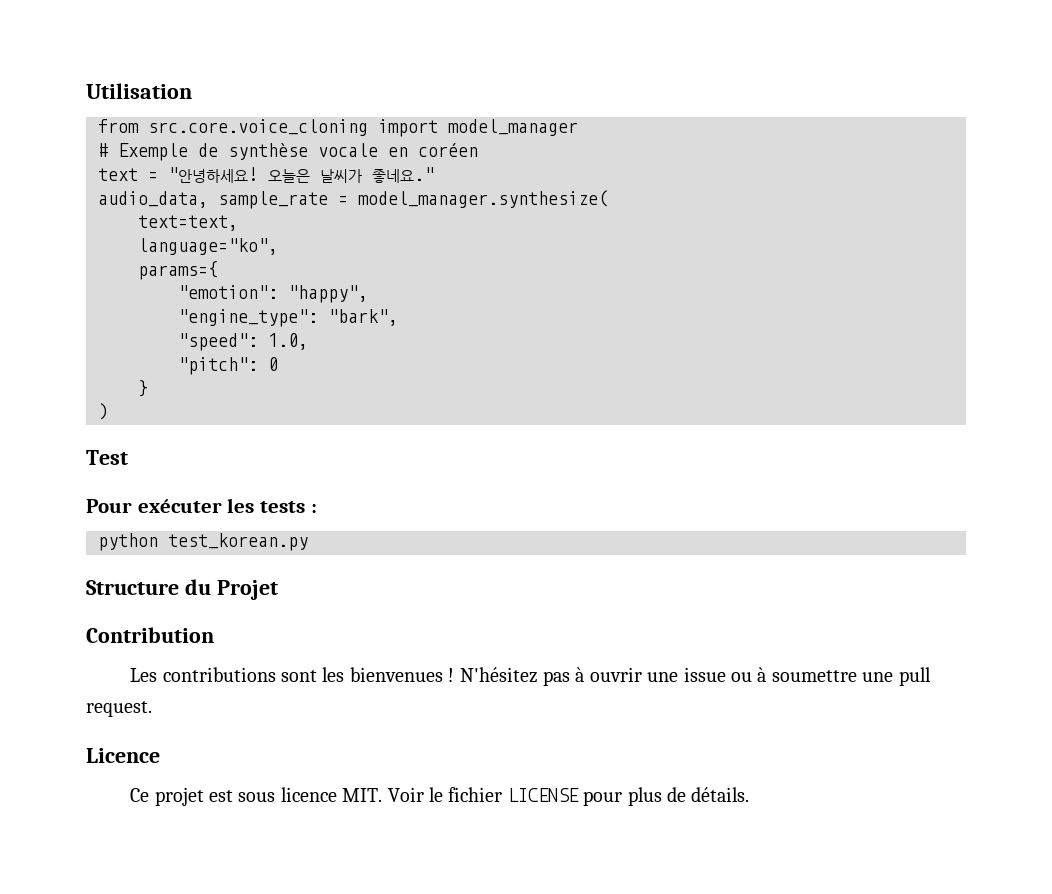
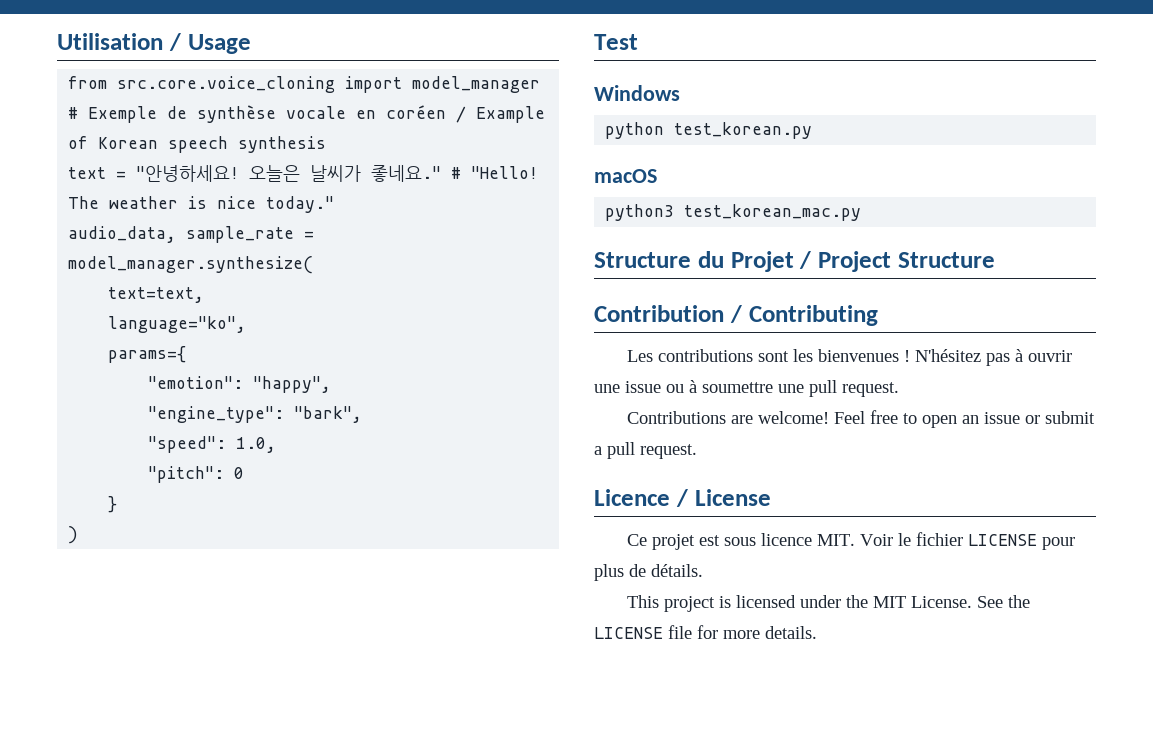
(192, 91) none -> [168,33,251,54] / Usage
(478, 150) none -> [456,106,546,123] [68,136,327,153] / Example of Korean speech synthesis
(434, 175) none -> [451,166,539,179] [68,196,335,213] # "Hello! The weather is nice today."
[86,498,317,513] Pour exécuter les tests : -> [594,85,680,101] Windows
(308, 542) none -> [594,169,657,183] [605,204,862,221] // macOS // python3 test_korean_mac.py
(278, 590) none -> [799,251,995,272] / Project Structure
(214, 635) none -> [729,305,878,326] / Contributing
(152, 709) none -> [627,410,1096,428] [594,442,697,459] // Contributions are welcome! Feel free to open an issue or submit a pull request.
(160, 755) none -> [675,489,771,507] / License
(750, 794) none -> [627,595,1031,612] [594,625,817,639] // This project is licensed under the MIT License. See the LICENSE file for more details.

